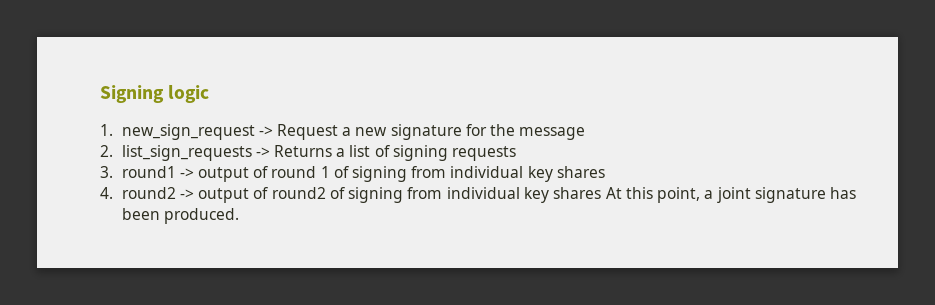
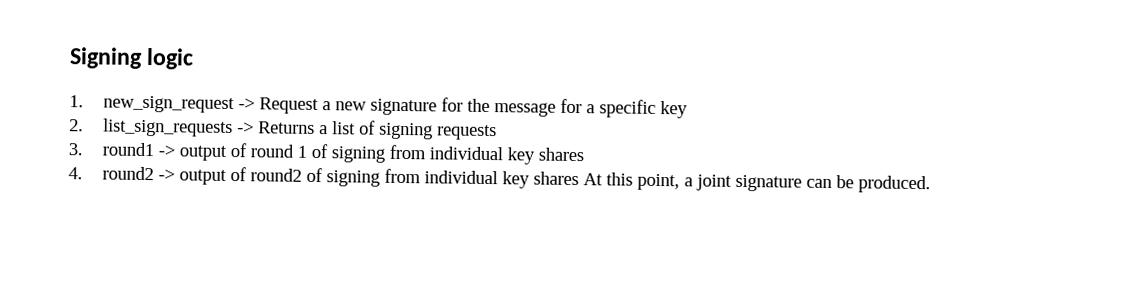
(586, 133) none -> [559,98,688,119] for a specific key
[829,187,856,199] [121,208,160,220] has been -> [805,175,854,189] can be

